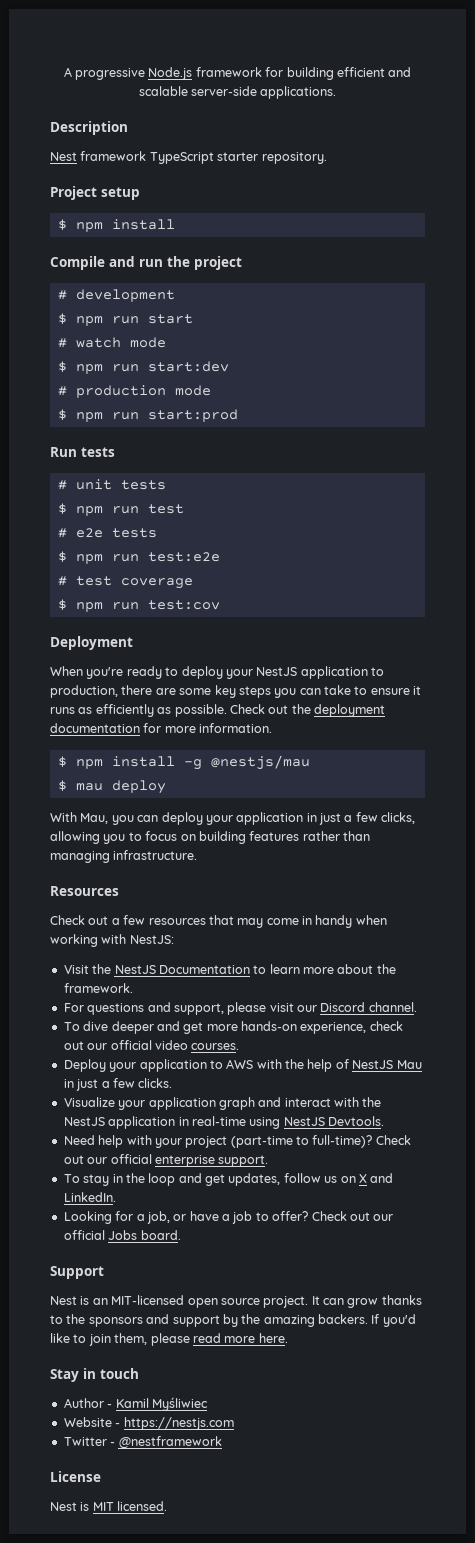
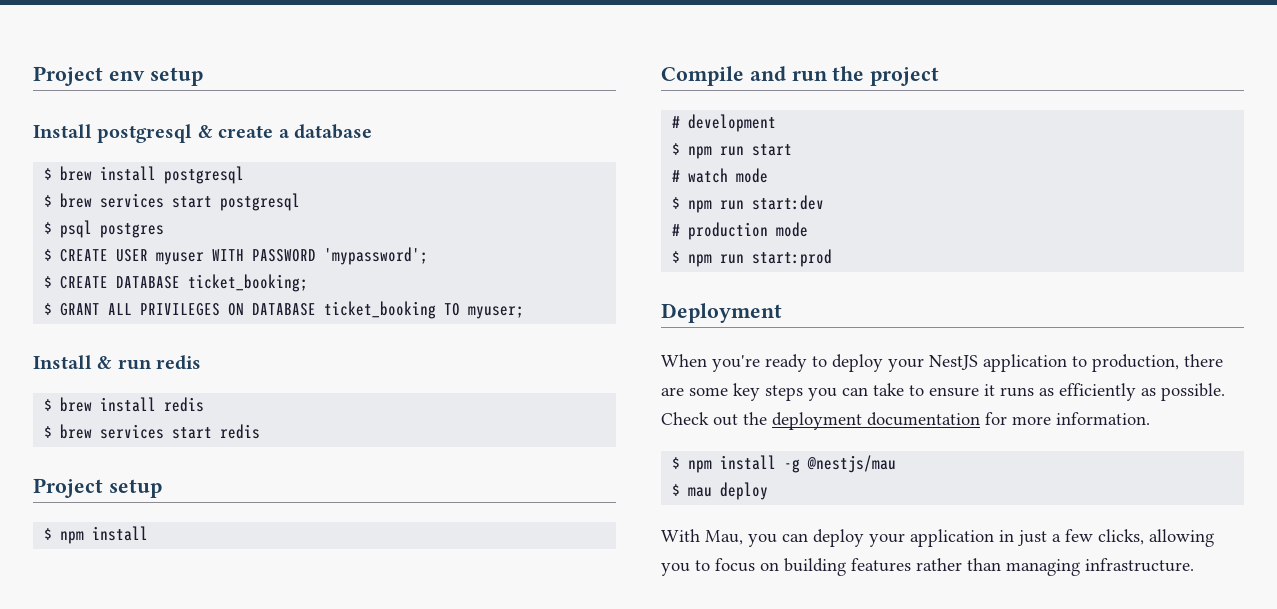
[63,67,412,80] [138,86,337,99] [50,121,128,135] [50,151,327,164] A progressive Node.js framework for building efficient and scalable server-side applications. // Description // Nest framework TypeScript starter repository. -> [33,66,203,86] [33,124,372,143] [44,166,245,184] [44,193,301,211] [44,220,165,238] [44,247,429,265] [44,274,309,292] [44,301,525,319] [33,355,202,370] [44,397,205,412] [44,424,261,439] Project env setup // Install postgresql & create a database // $ brew install postgresql // $ brew services start postgresql // $ psql postgres // $ CREATE USER myuser WITH PASSWORD 'mypassword'; // $ CREATE DATABASE ticket_booking; // $ GRANT ALL PRIVILEGES ON DATABASE ticket_booking TO myuser; // Install & run redis // $ brew install redis // $ brew services start redis
[50,447,115,457] [57,479,166,490] [57,503,184,516] [57,528,157,538] [57,551,220,564] [57,576,193,589] [57,599,220,612] // Run tests // # unit tests // $ npm run test // # e2e tests // $ npm run test:e2e // # test coverage // $ npm run test:cov -> (833, 258) none
[50,886,119,896] [50,915,387,928] [50,934,174,947] [63,964,396,974] [63,983,133,993] [63,1002,417,1015] [63,1021,403,1034] [63,1040,240,1050] [63,1059,422,1072] [63,1078,173,1091] [63,1097,382,1110] [63,1116,384,1129] [63,1135,411,1148] [63,1154,269,1167] [63,1173,394,1186] [63,1192,116,1202] [63,1211,394,1224] [63,1230,181,1240] [50,1266,104,1279] [50,1295,422,1308] [50,1314,416,1327] [50,1333,288,1346] [50,1368,139,1382] [63,1397,208,1411] [63,1417,234,1430] [63,1436,222,1449] [50,1471,101,1482] [50,1501,168,1511] // Resources // Check out a few resources that may come in handy when working with NestJS: // Visit the NestJS Documentation to learn more about the framework. // For questions and support, please visit our Discord channel. // To dive deeper and get more hands-on experience, check out our official video courses. // Deploy your application to AWS with the help of NestJS Mau in just a few clicks. // Visualize your application graph and interact with the NestJS application in real-time using NestJS Devtools. // Need help with your project (part-time to full-time)? Check out our official enterprise support. // To stay in the loop and get updates, follow us on X and LinkedIn. // Looking for a job, or have a job to offer? Check out our official Jobs board. // Support // Nest is an MIT-licensed open source project. It can grow thanks to the sponsors and support by the amazing backers. If you'd like to join them, please read more here. // Stay in touch // Author - Kamil Myśliwiec // Website - https://nestjs.com // Twitter - @nestframework // License // Nest is MIT licensed. -> (1194, 565) none

